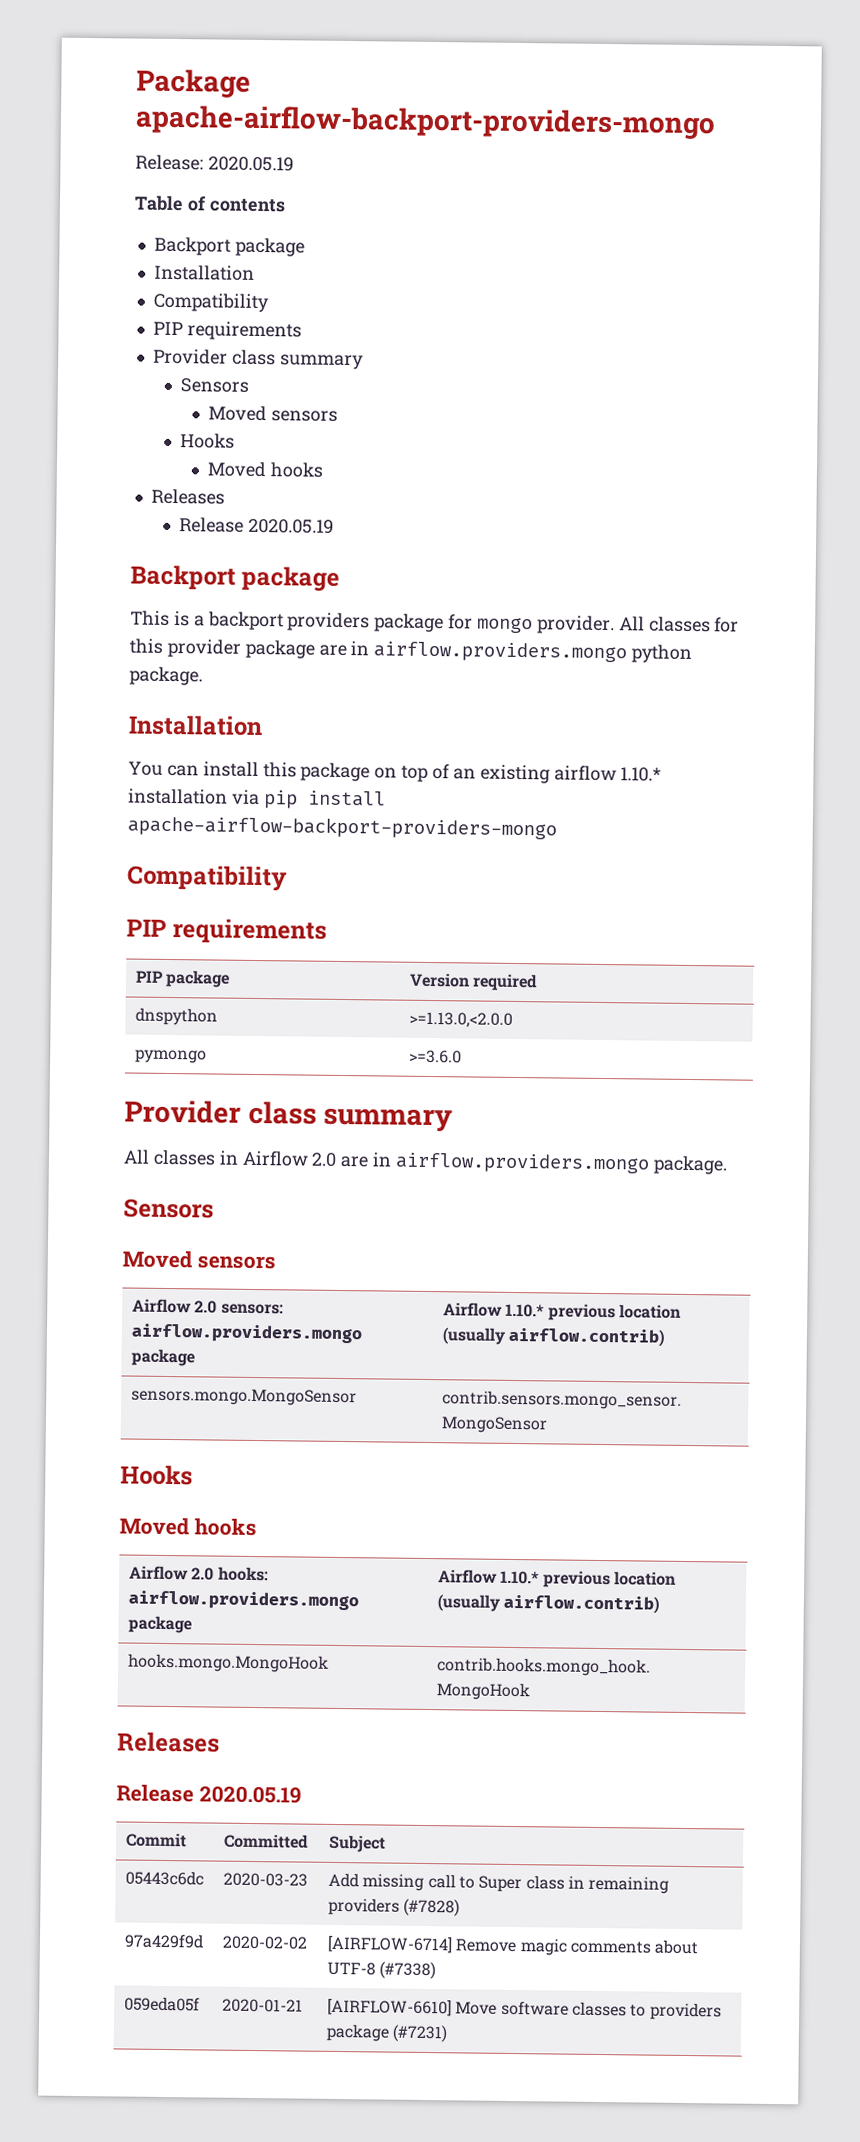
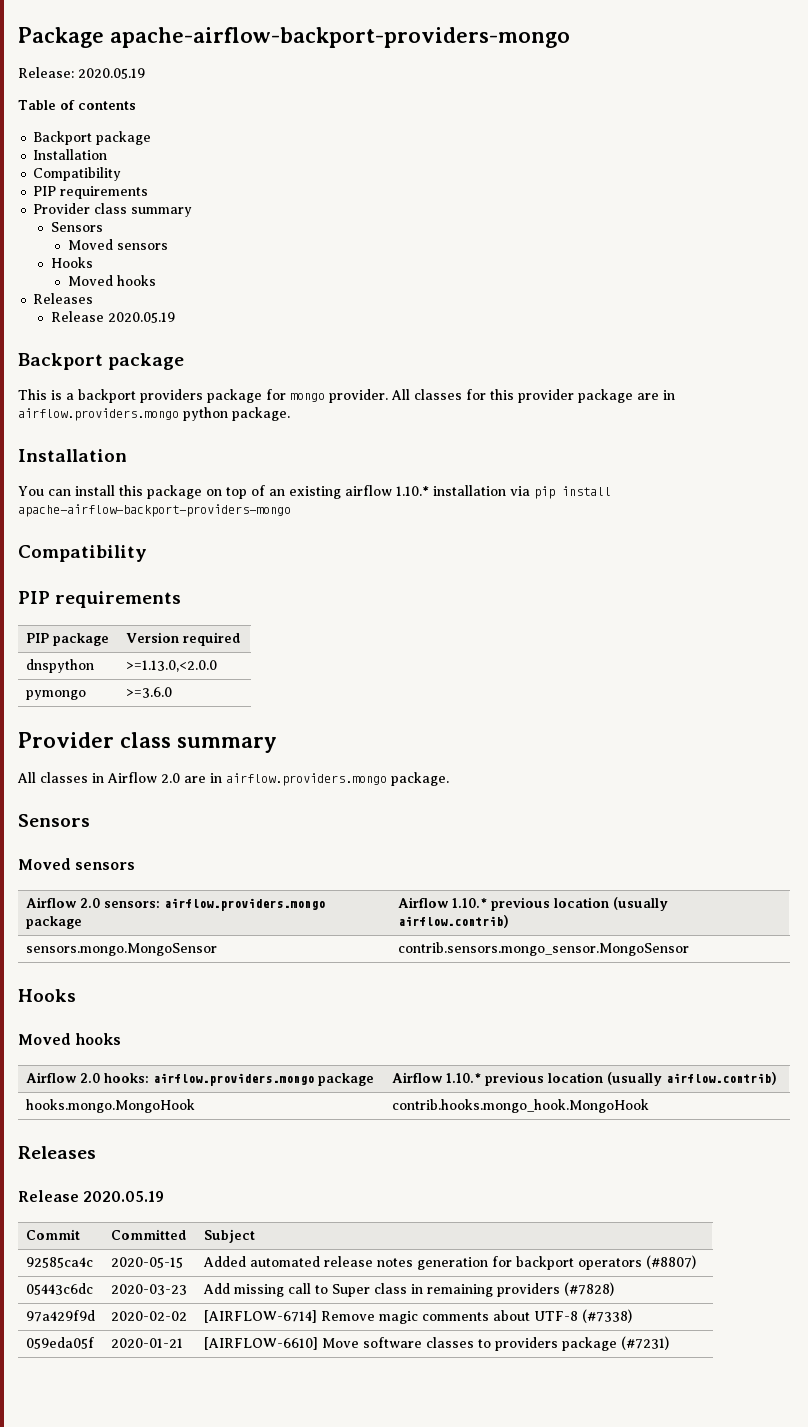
(386, 1843) none -> [25,1257,93,1268] [110,1257,183,1268] [202,1255,696,1270] // 92585ca4c | 2020-05-15 | Added automated release notes generation for backport operators (#8807)

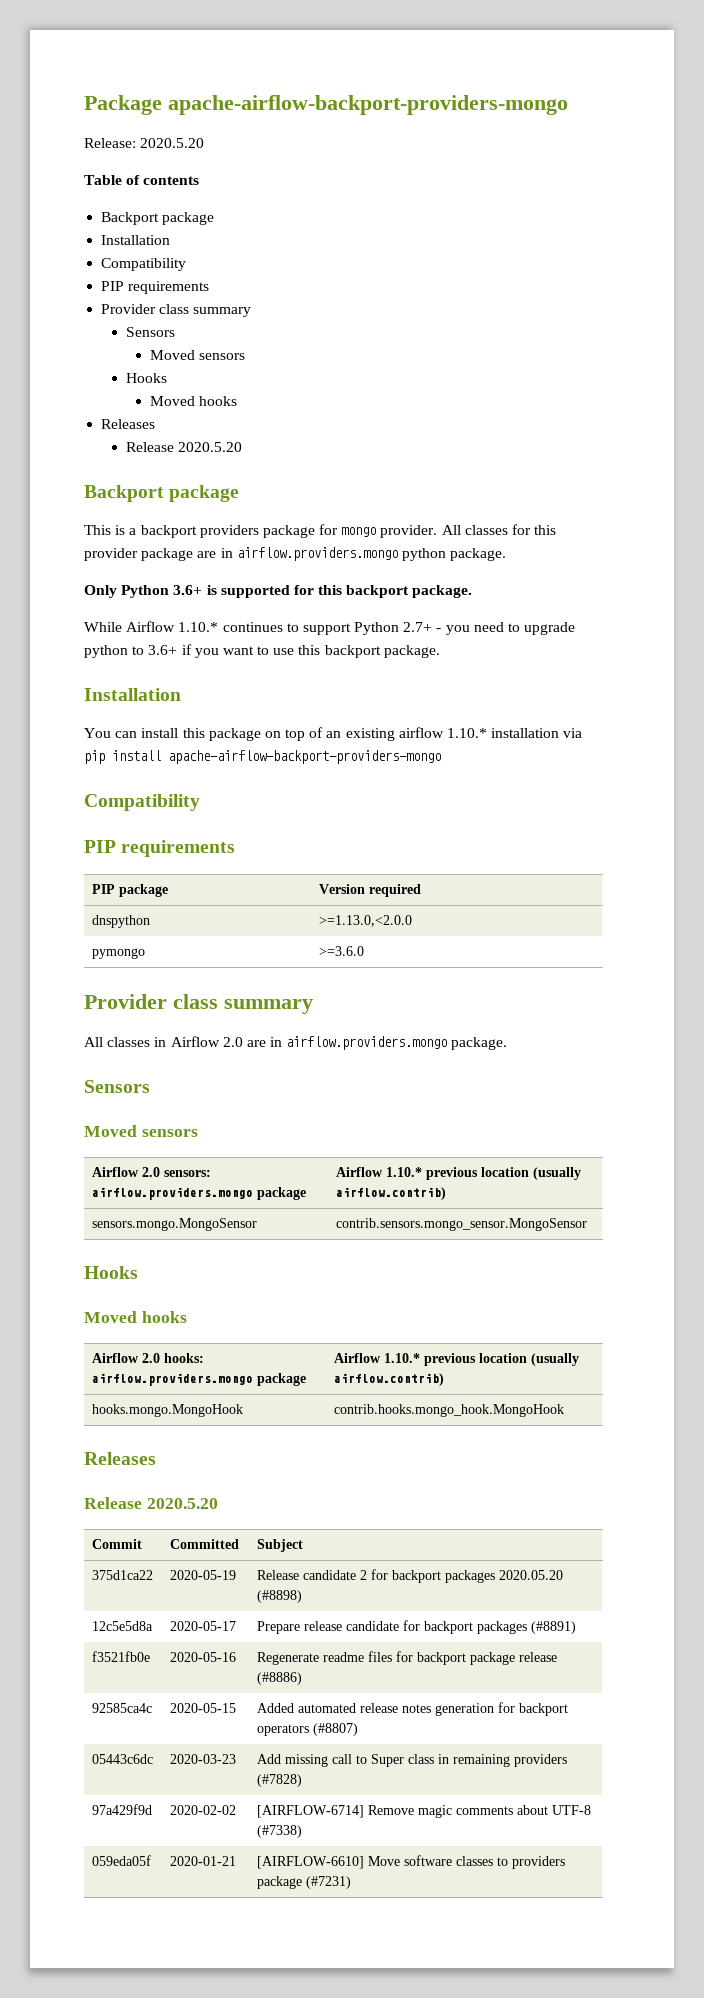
[78,68,145,79] 2020.05.19 -> [140,138,205,148] 2020.5.20
[107,312,175,323] 2020.05.19 -> [177,442,242,452] 2020.5.20
(290, 414) none -> [84,585,473,598] [84,621,576,635] [84,644,440,658] // Only Python 3.6+ is supported for this backport package. // While Airflow 1.10.* continues to support Python 2.7+ - you need to upgrade python to 3.6+ if you want to use this backport package.
[83,1191,165,1202] 2020.05.19 -> [146,1498,218,1509] 2020.5.20
(255, 1236) none -> [92,1570,154,1580] [170,1570,237,1580] [257,1569,564,1583] [257,1590,303,1603] [92,1621,154,1631] [170,1621,237,1631] [257,1620,577,1634] [92,1651,151,1662] [170,1652,237,1662] [257,1651,558,1665] [257,1672,303,1685] // 375d1ca22 | 2020-05-19 | Release candidate 2 for backport packages 2020.05.20 (#8898) // 12c5e5d8a | 2020-05-17 | Prepare release candidate for backport packages (#8891) // f3521fb0e | 2020-05-16 | Regenerate readme files for backport package release (#8886)

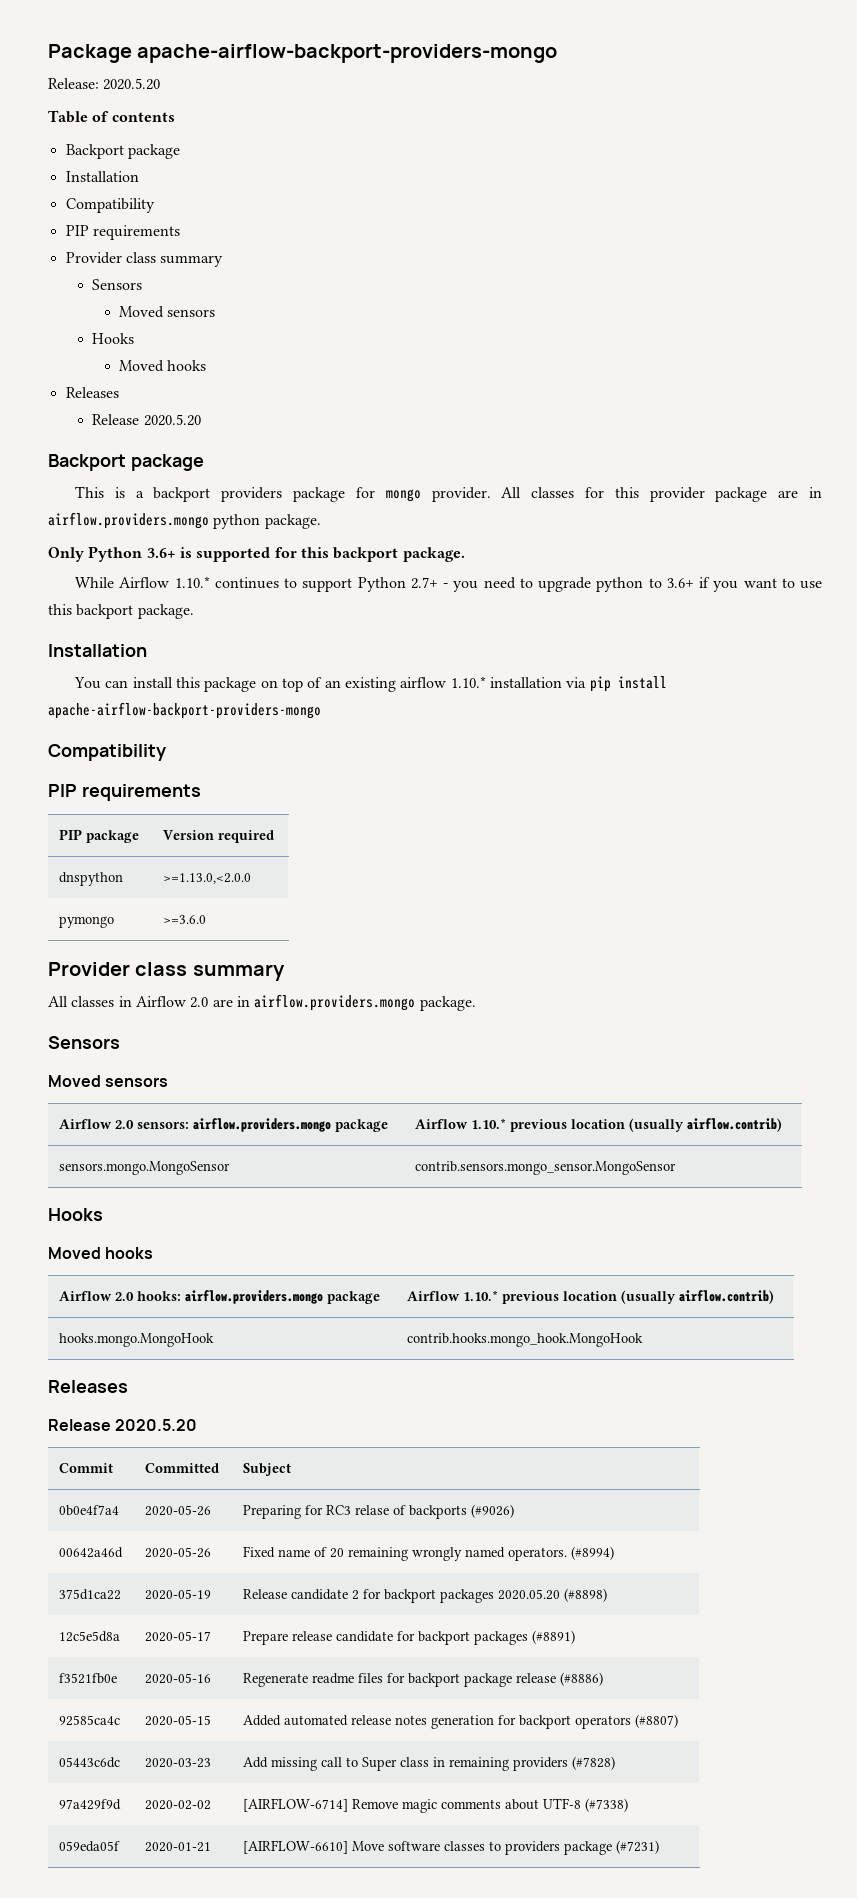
(304, 1545) none -> [59,1505,120,1516] [145,1505,212,1516] [243,1504,515,1519] [59,1547,124,1558] [145,1547,212,1558] [243,1546,615,1561] // 0b0e4f7a4 | 2020-05-26 | Preparing for RC3 relase of backports (#9026) // 00642a46d | 2020-05-26 | Fixed name of 20 remaining wrongly named operators. (#8994)

